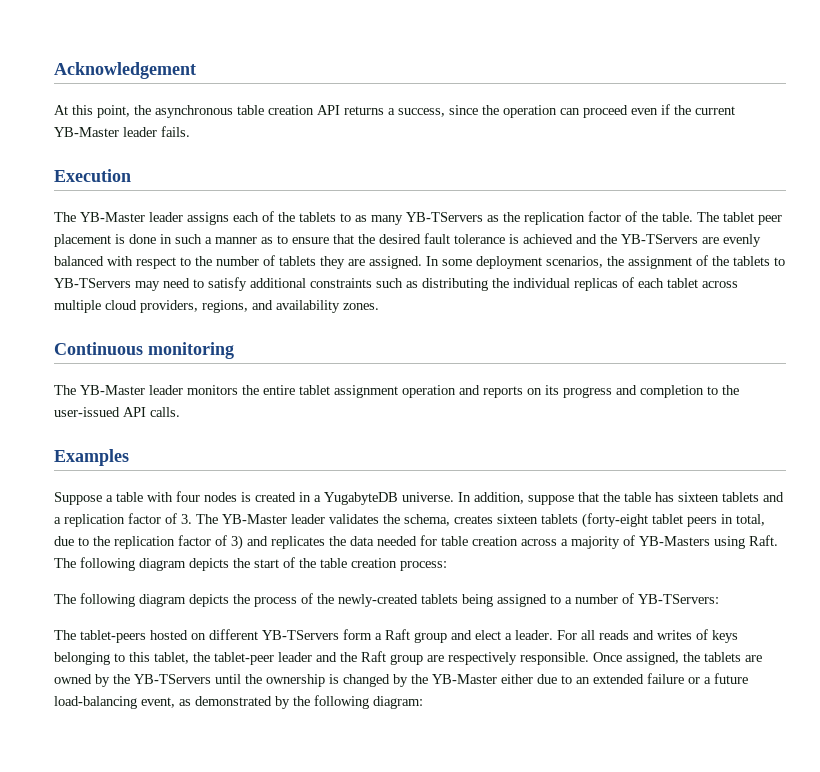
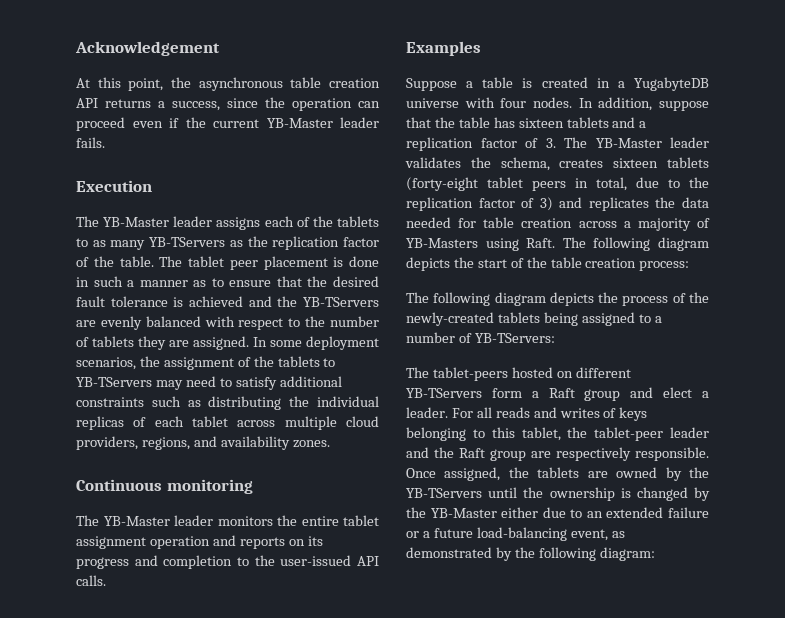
[147,491,237,502] with four nodes -> (514, 82) none
[402,492,454,502] universe. -> [406,97,572,108] universe with four nodes.

